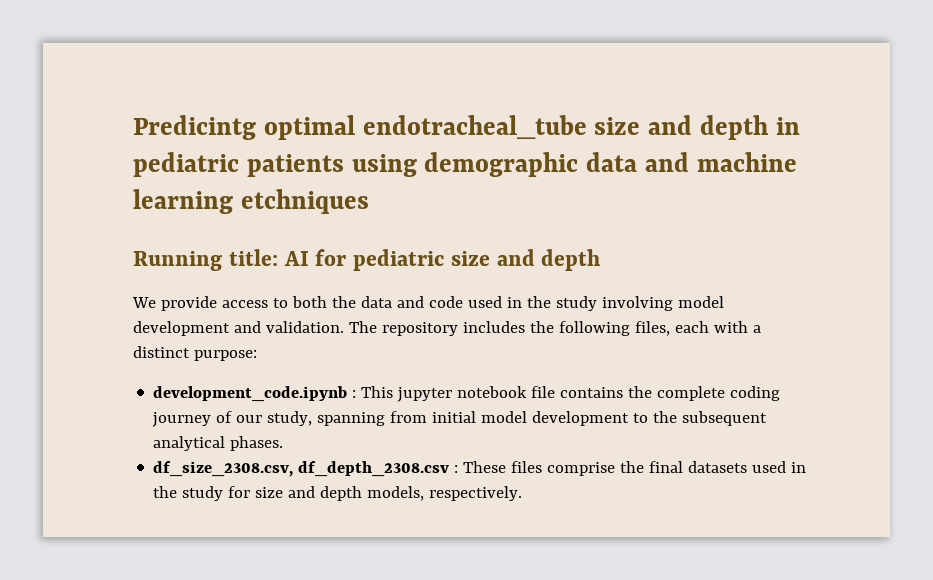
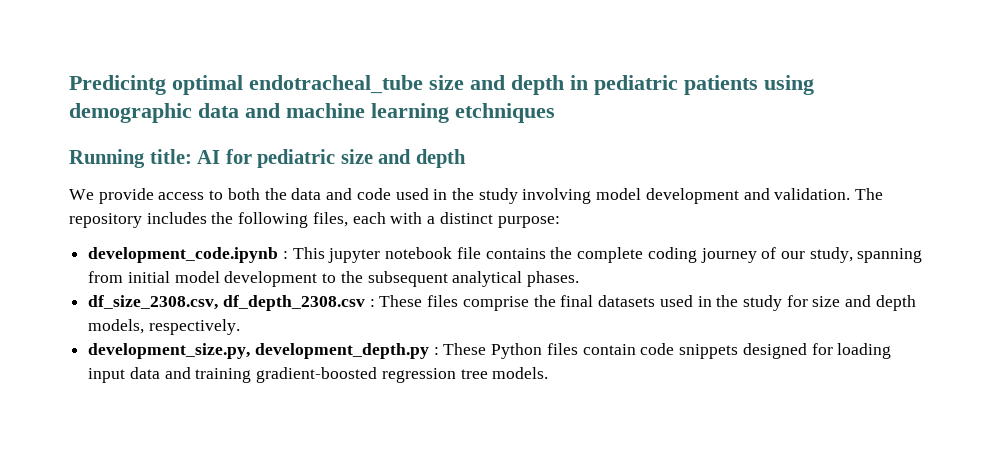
(523, 493) none -> [88,343,892,359] [88,367,549,383] // development_size.py, development_depth.py : These Python files contain code snippets designed for loading input data and training gradient-boosted regression tree models.

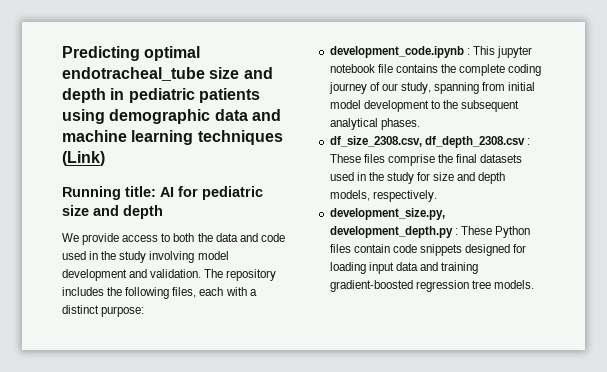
[69,75,166,95] Predicintg -> [62,46,140,61] Predicting
[455,103,555,123] etchniques -> [197,130,283,145] [62,151,105,166] techniques (Link)

